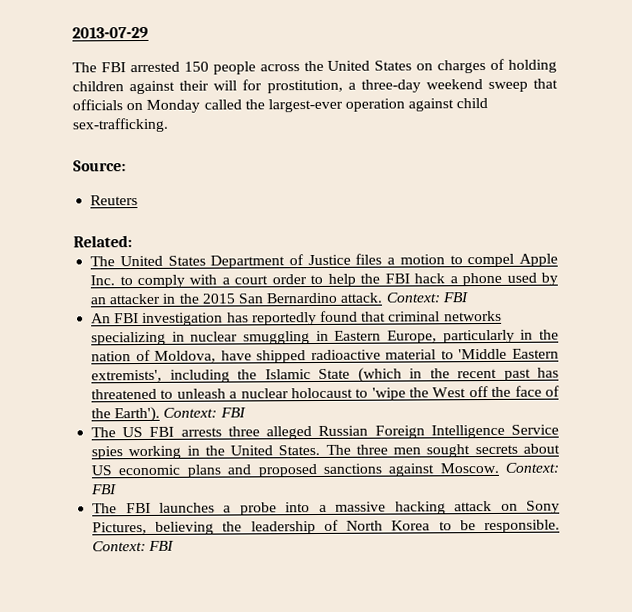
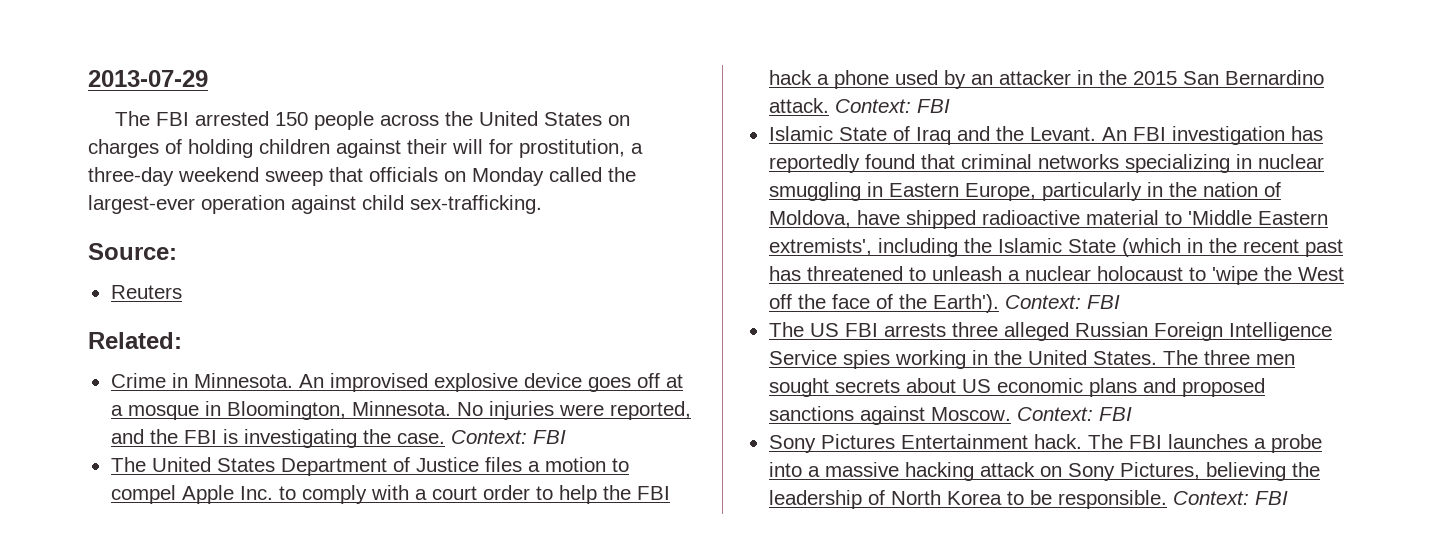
(132, 241) none -> [110,373,683,392] [110,401,691,420] [110,429,566,448] // Crime in Minnesota. An improvised explosive device goes off at a mosque in Bloomington, Minnesota. No injuries were reported, and the FBI is investigating the case. Context: FBI
(468, 297) none -> [768,126,1096,145] Islamic State of Iraq and the Levant.
(118, 489) none -> [768,434,1082,453] Sony Pictures Entertainment hack.

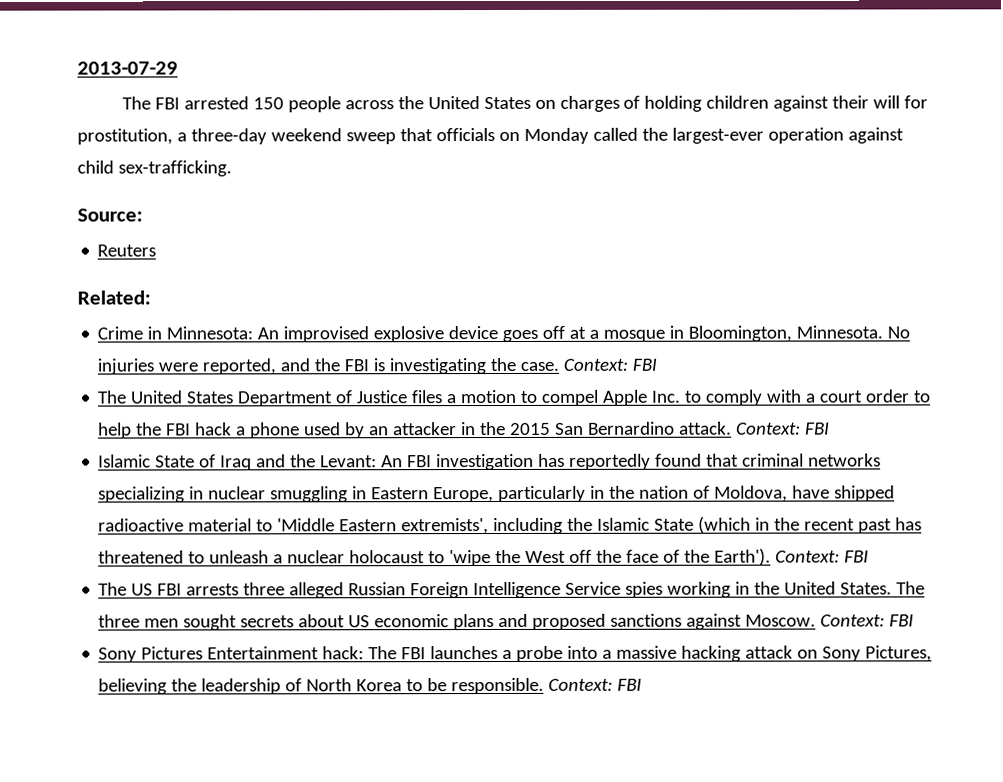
[193,373,293,388] Minnesota. -> [166,326,254,340] Minnesota:
[1029,127,1096,141] Levant. -> [320,455,378,468] Levant:
[1033,434,1082,449] hack. -> [322,646,365,660] hack:

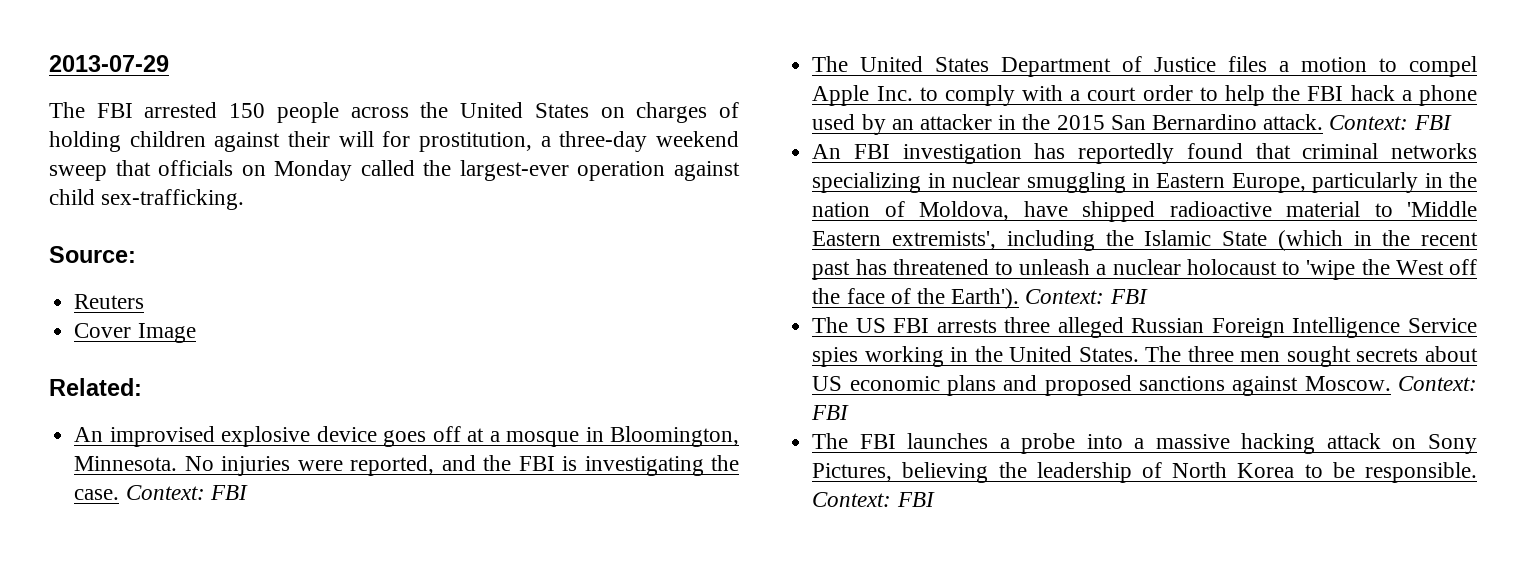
(157, 250) none -> [74,323,196,343] // Cover Image
[97,326,254,340] Crime in Minnesota: -> (142, 387) none
[98,454,378,471] Islamic State of Iraq and the Levant: -> (1452, 122) none
[98,646,365,663] Sony Pictures Entertainment hack: -> (850, 412) none

